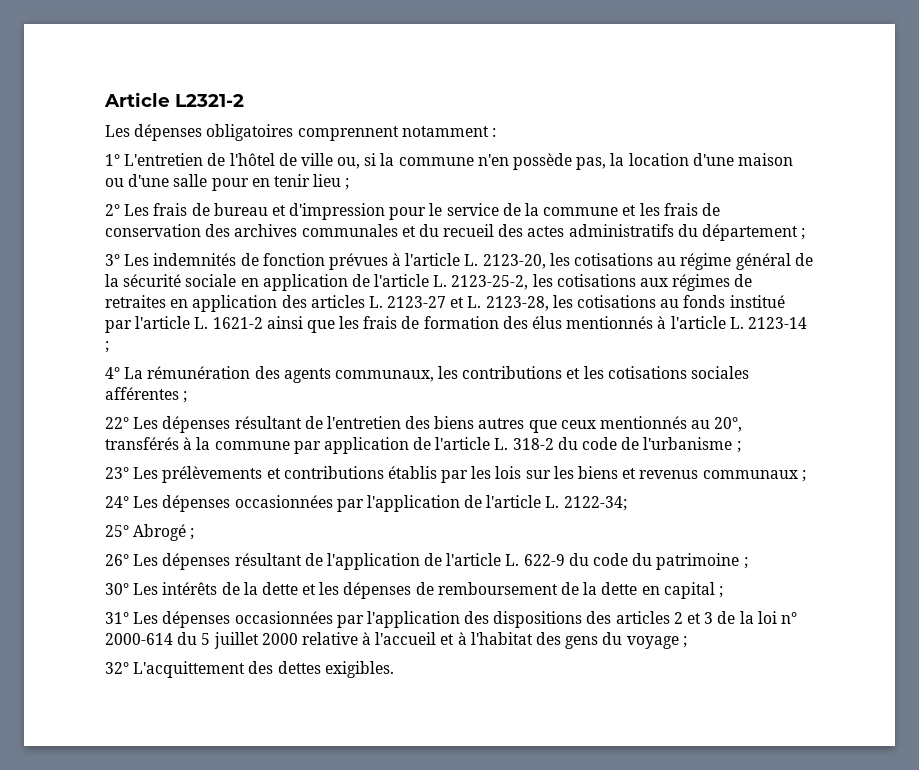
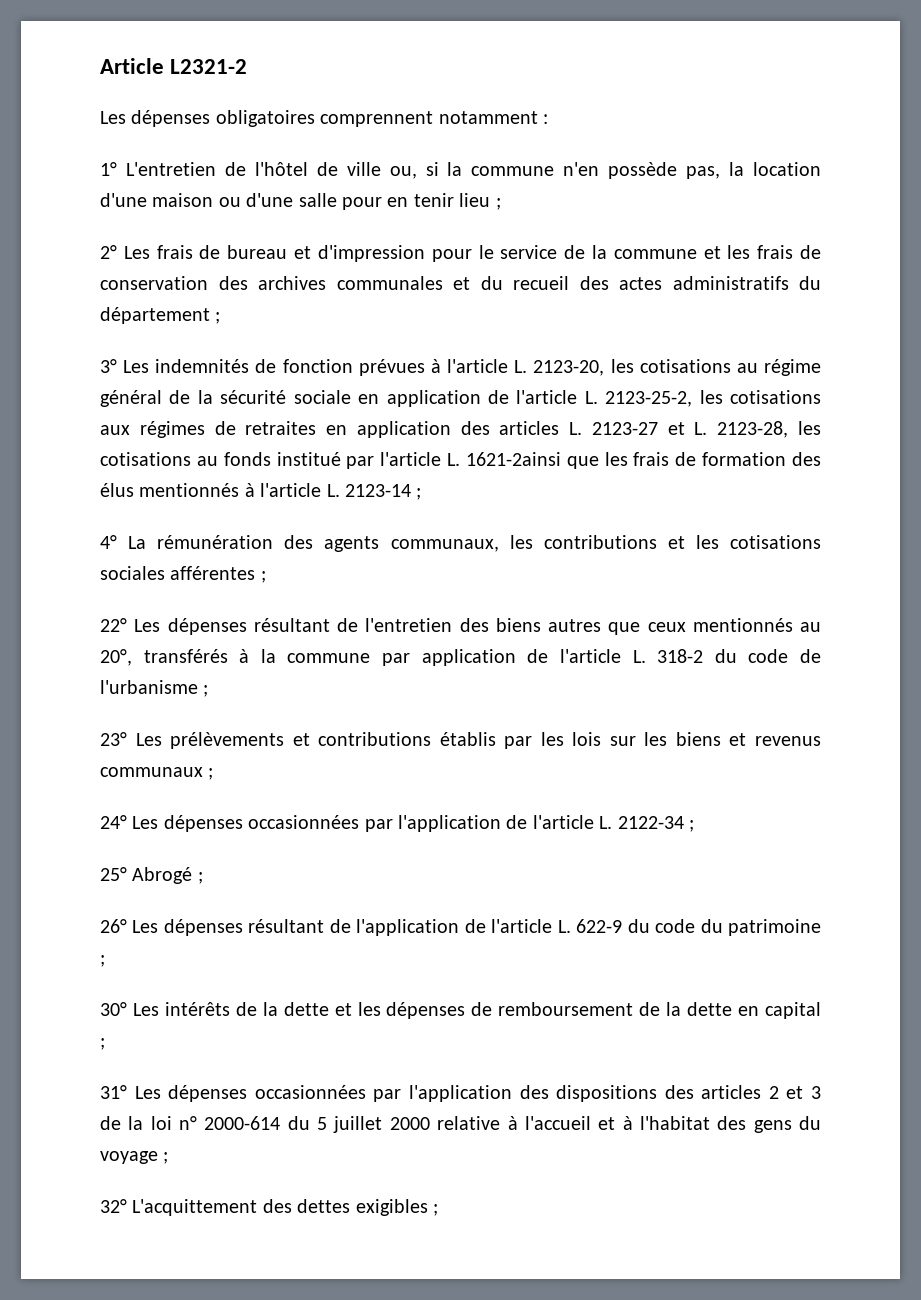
[212,316,303,329] 1621-2 ainsi -> [465,452,561,466] 1621-2ainsi
[563,496,627,511] 2122-34; -> [617,816,694,832] 2122-34 ;
[324,661,394,678] exigibles. -> [355,1199,438,1216] exigibles ;

